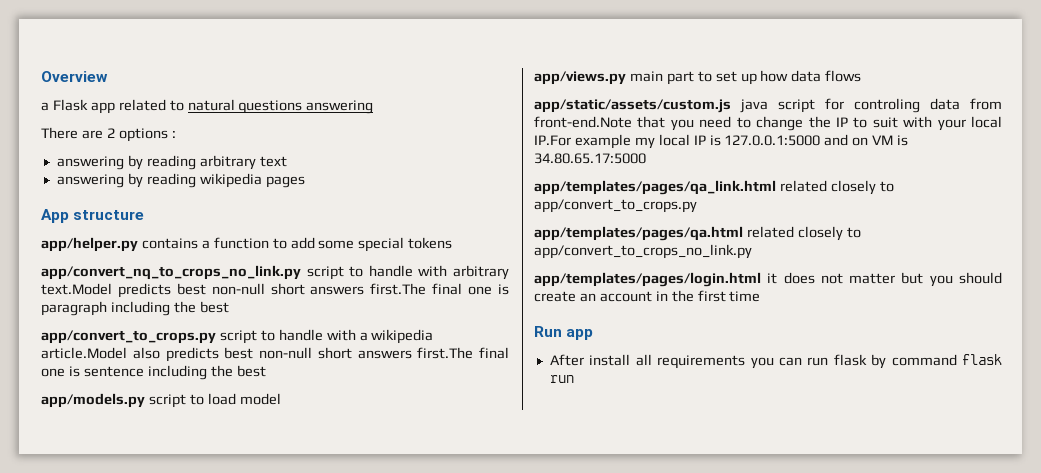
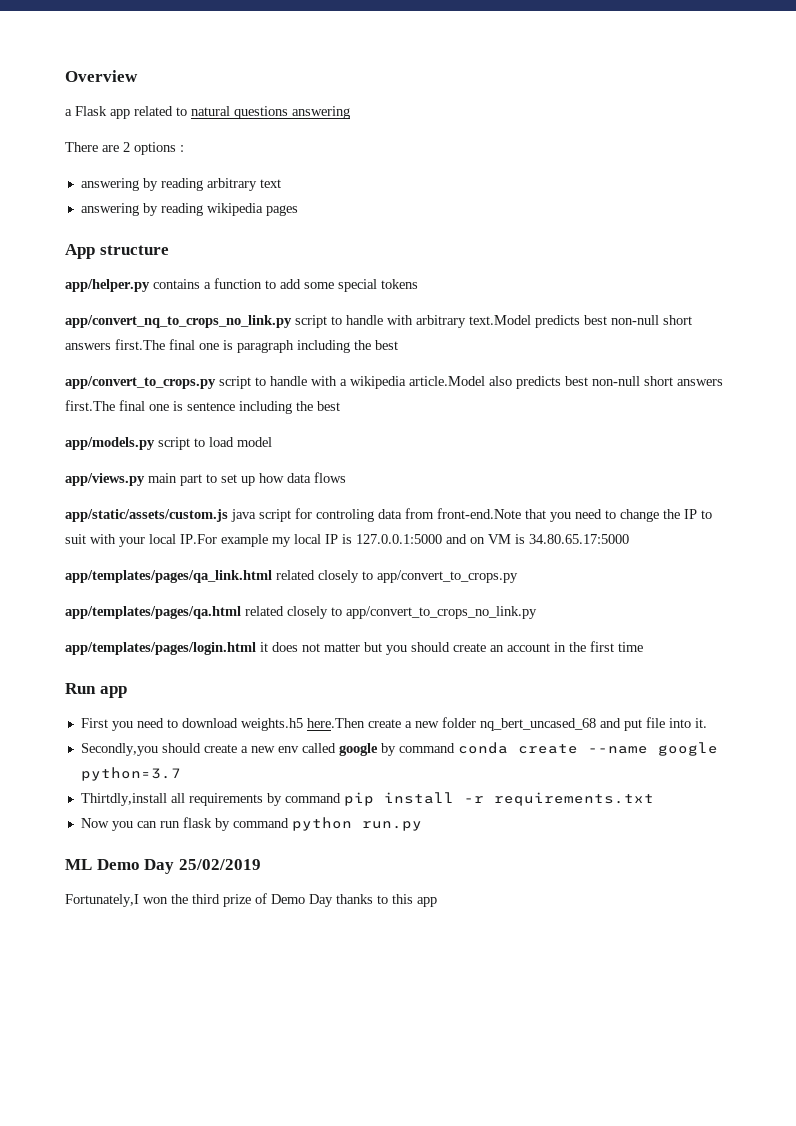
[549,354,746,369] After install all requirements -> [80,717,707,731] [80,742,718,756] [80,767,181,781] [80,792,654,806] [80,818,109,828] First you need to download weights.h5 here.Then create a new folder nq_bert_uncased_68 and put file into it. // Secondly,you should create a new env called google by command conda create --name google python=3.7 // Thirtdly,install all requirements by command pip install -r requirements.txt // Now
[962,354,1003,365] [549,375,574,383] flask run -> [291,817,422,831] [65,859,261,874] [65,893,437,907] python run.py // ML Demo Day 25/02/2019 // Fortunately,I won the third prize of Demo Day thanks to this app

